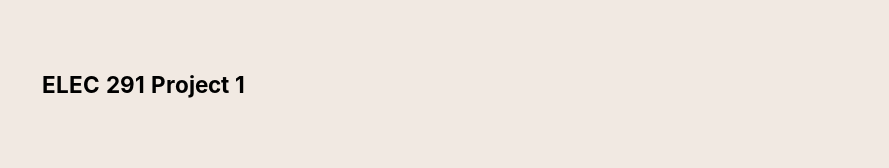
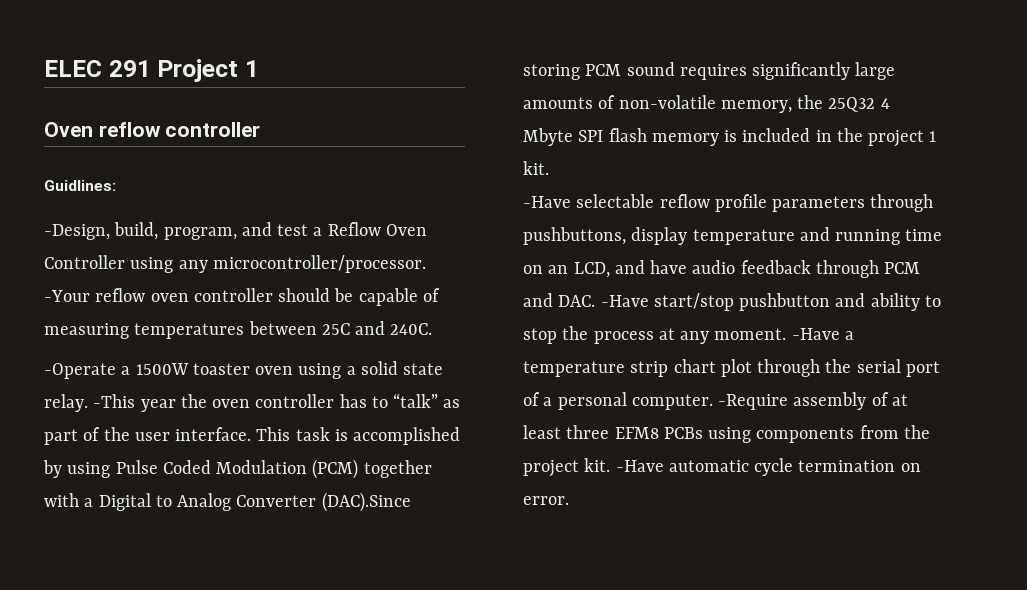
(246, 84) none -> [44,122,261,137] [44,180,116,191] [44,222,427,240] [44,255,426,273] [44,288,440,306] [44,321,433,339] [44,361,444,379] [44,393,461,412] [44,427,461,445] [43,459,432,479] [44,492,411,512] [523,62,896,80] [523,95,890,113] [523,128,937,147] [523,161,549,175] [523,194,934,212] [523,227,943,245] [523,260,921,278] [523,293,941,311] [523,326,854,344] [523,359,940,377] [523,392,908,410] [523,425,930,443] [523,458,921,477] [523,496,569,505] // Oven reflow controller // Guidlines: // -Design, build, program, and test a Reflow Oven Controller using any microcontroller/processor. -Your reflow oven controller should be capable of measuring temperatures between 25C and 240C. // -Operate a 1500W toaster oven using a solid state relay. -This year the oven controller has to “talk” as part of the user interface. This task is accomplished by using Pulse Coded Modulation (PCM) together with a Digital to Analog Converter (DAC).Since storing PCM sound requires significantly large amounts of non-volatile memory, the 25Q32 4 Mbyte SPI flash memory is included in the project 1 kit. // -Have selectable reflow profile parameters through pushbuttons, display temperature and running time on an LCD, and have audio feedback through PCM and DAC. -Have start/stop pushbutton and ability to stop the process at any moment. -Have a temperature strip chart plot through the serial port of a personal computer. -Require assembly of at least three EFM8 PCBs using components from the project kit. -Have automatic cycle termination on error.

